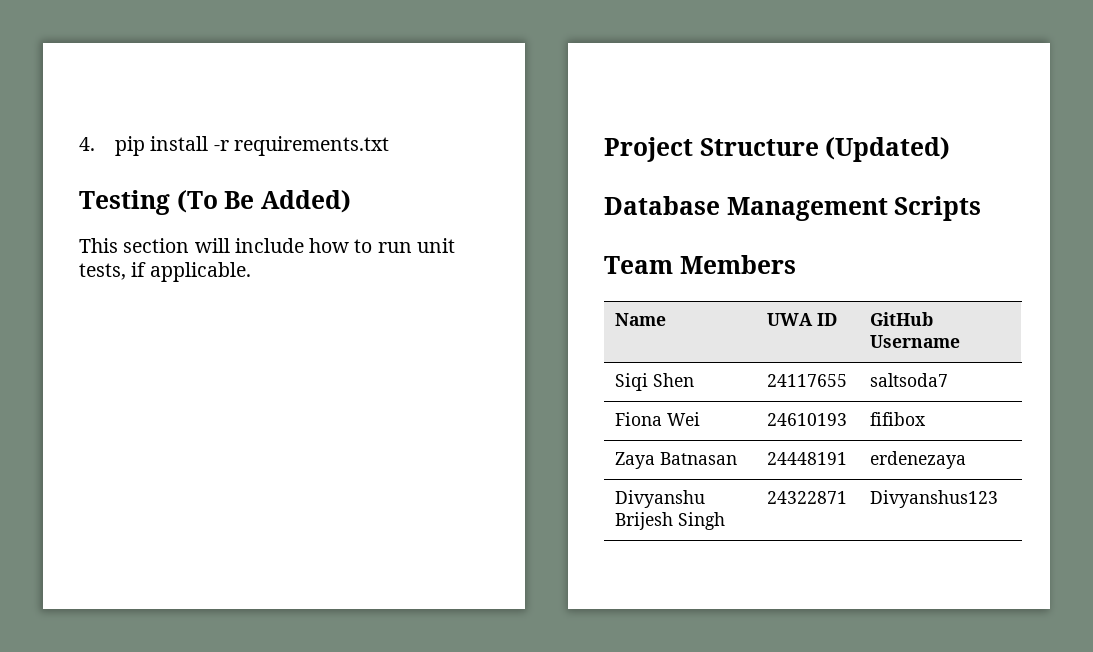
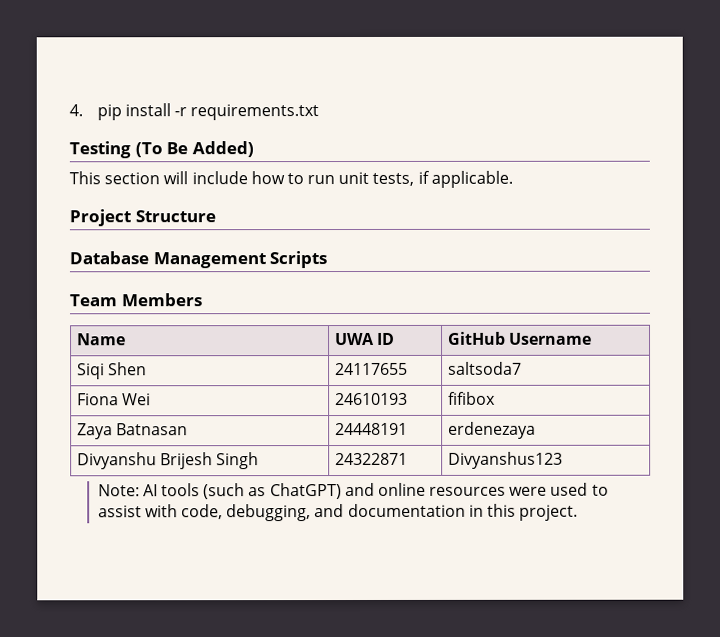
[825,137,951,162] (Updated) -> (216, 216) none
(998, 499) none -> [97,482,609,500] [97,503,579,522] // Note: AI tools (such as ChatGPT) and online resources were used to assist with code, debugging, and documentation in this project.

